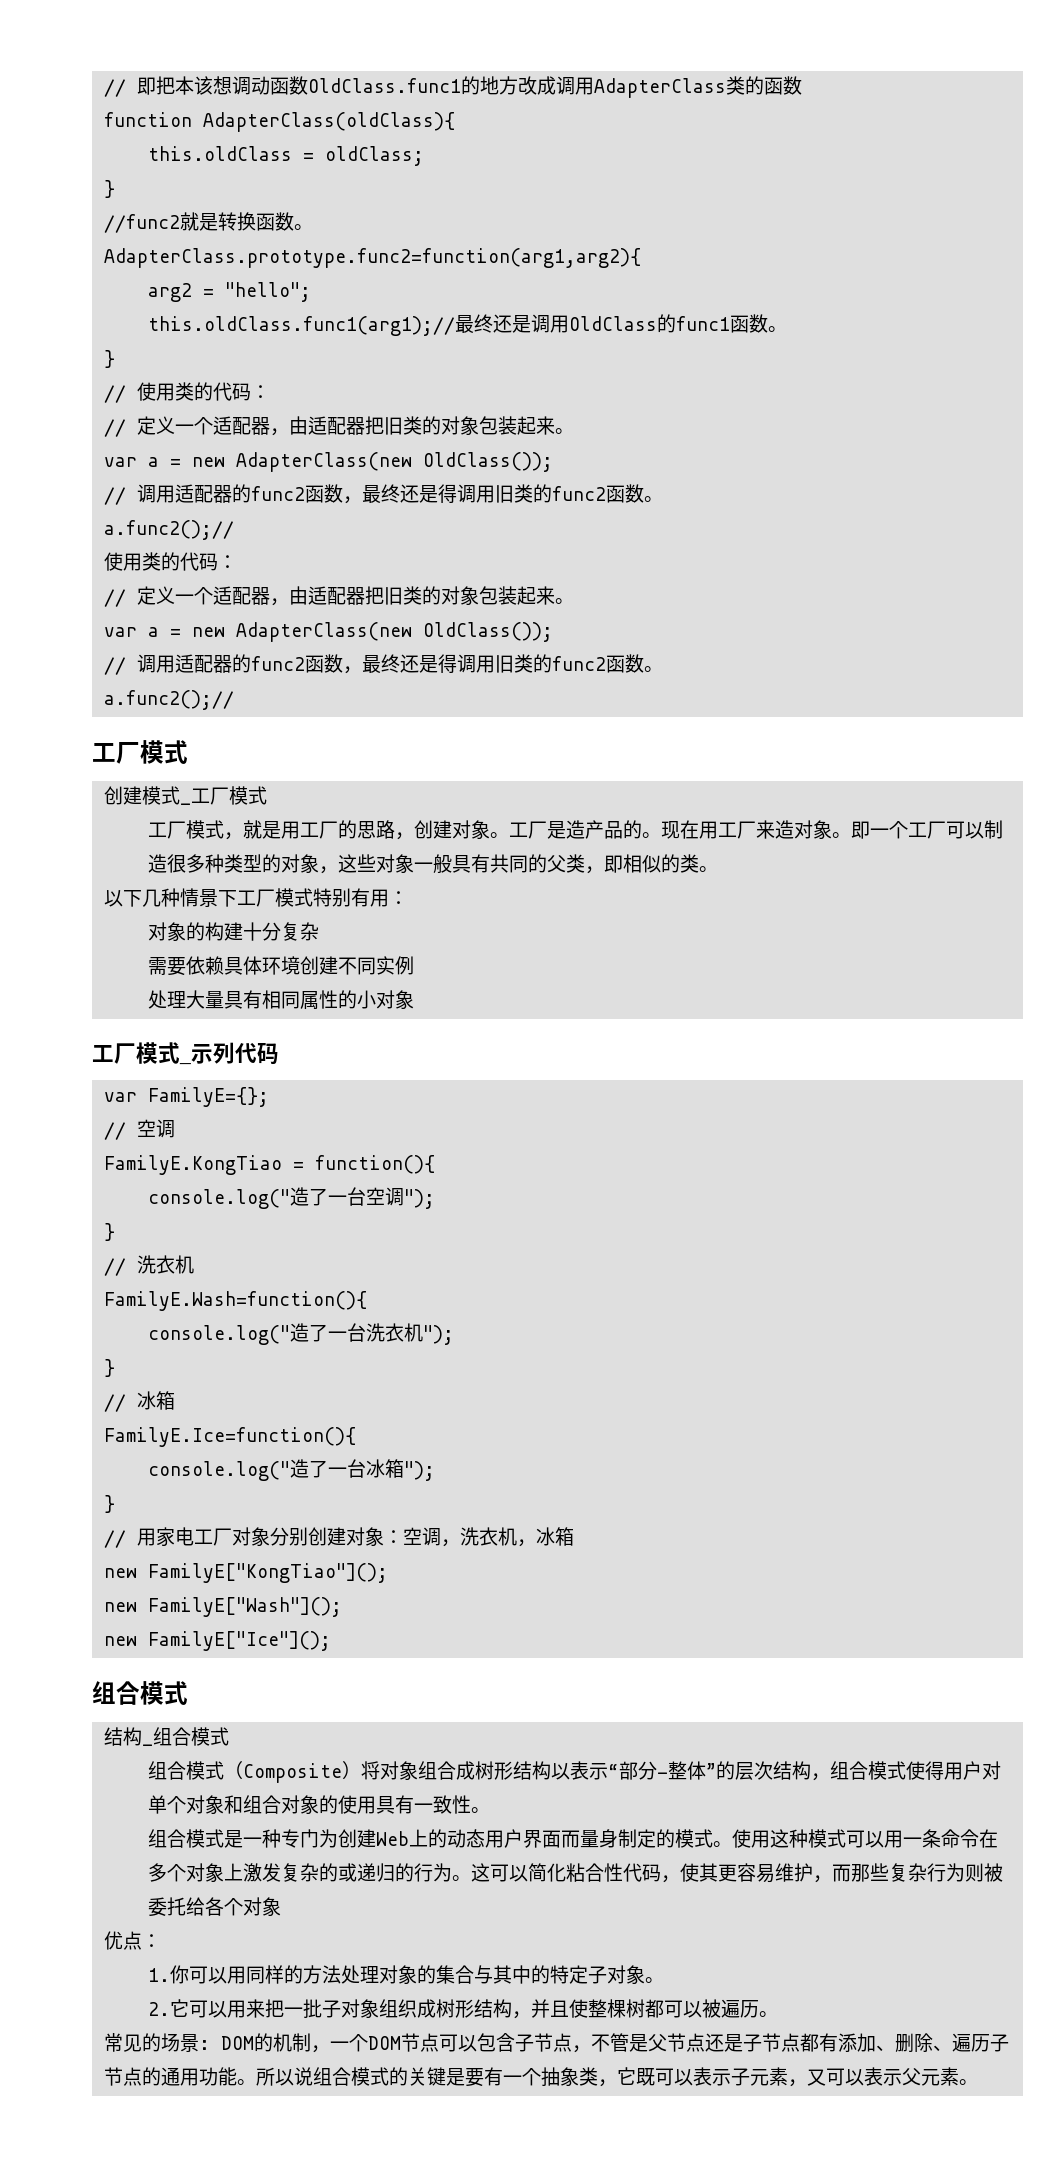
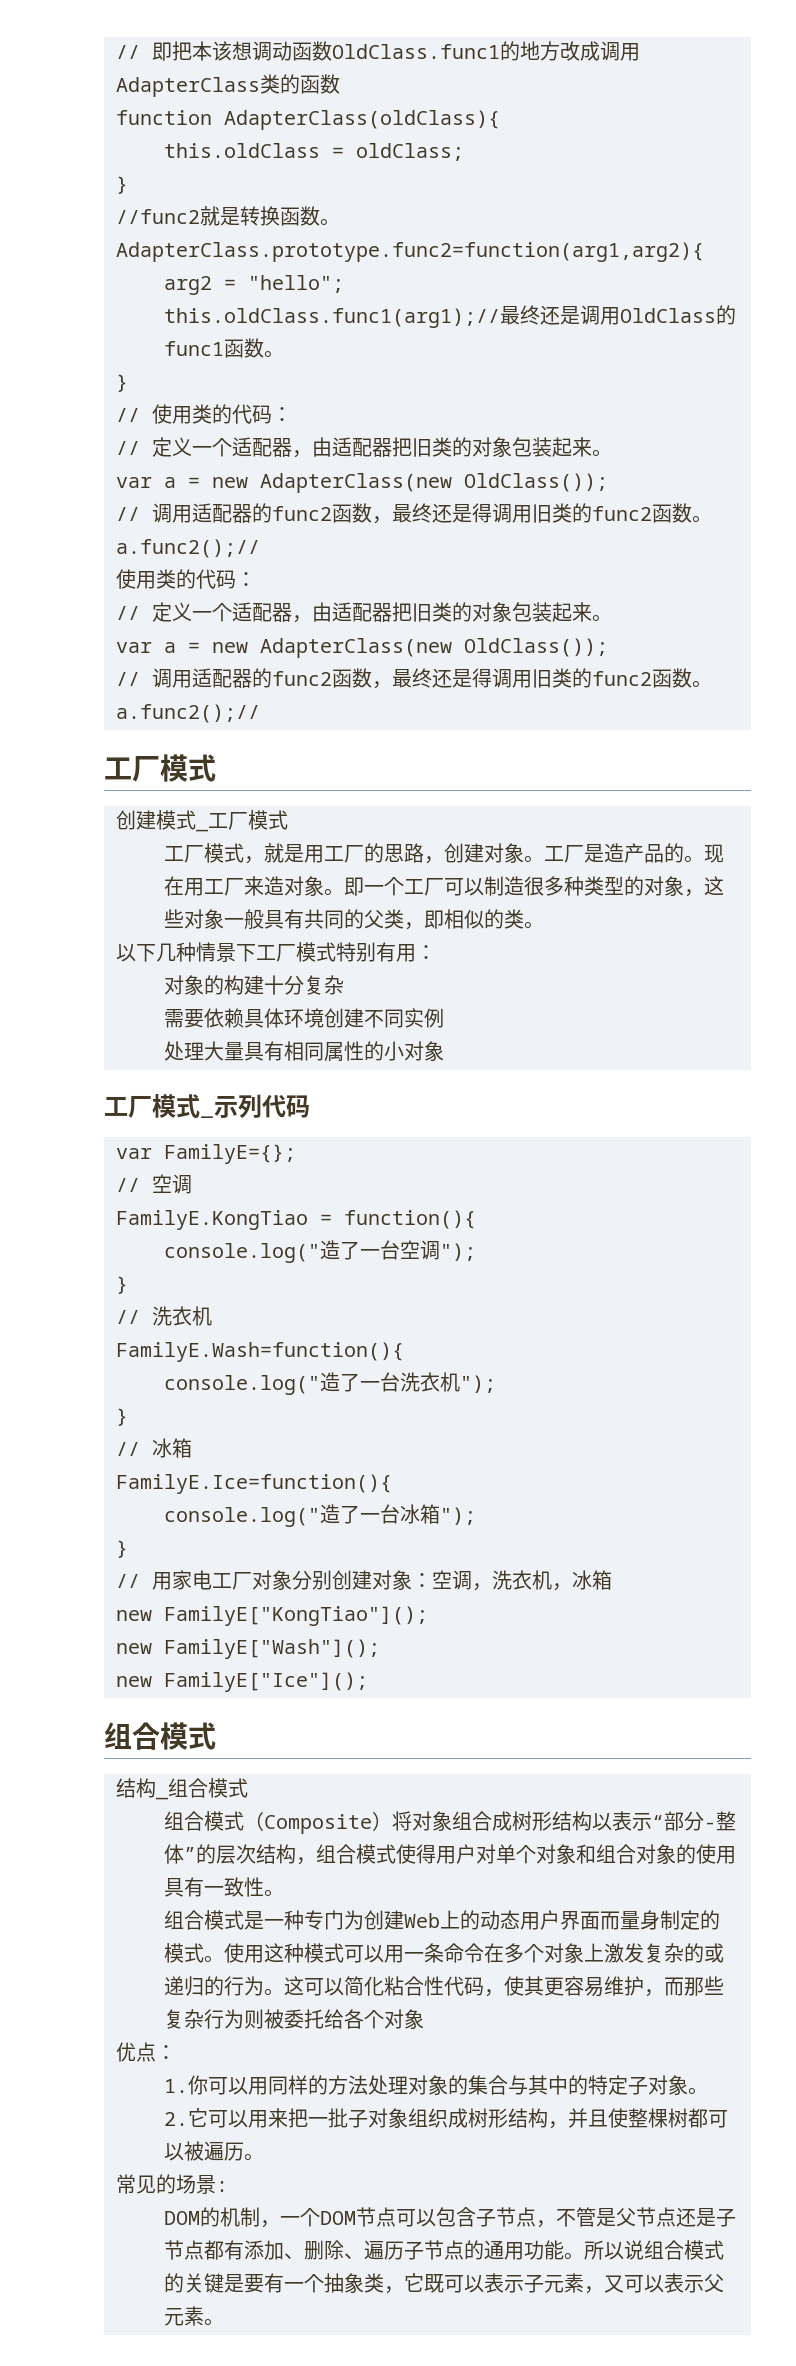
(210, 2045) none -> (228, 2186) //

